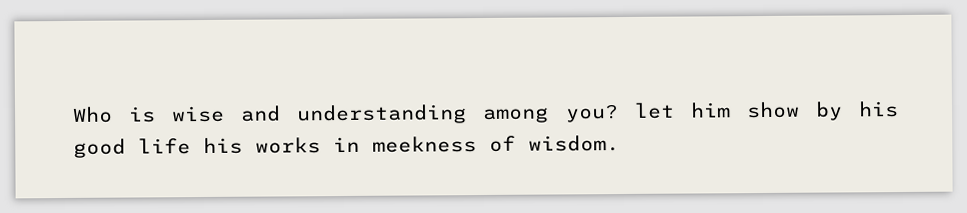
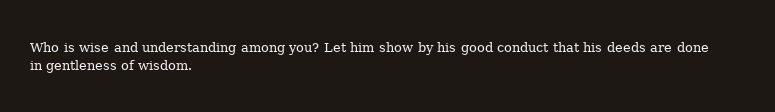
[633,102,675,119] let -> [323,43,347,52] Let
[138,136,477,155] life his works in meekness -> [497,42,709,52] [30,60,117,73] conduct that his deeds are done in gentleness

